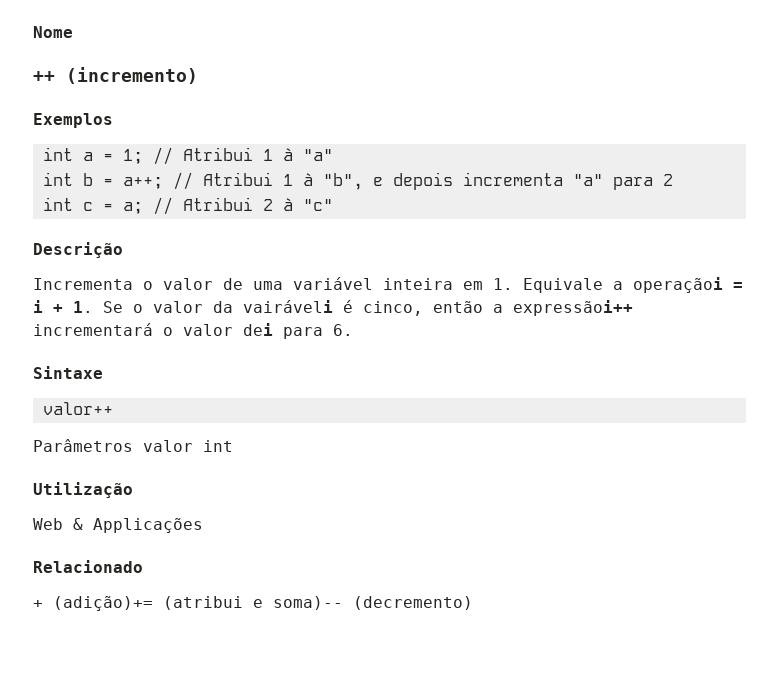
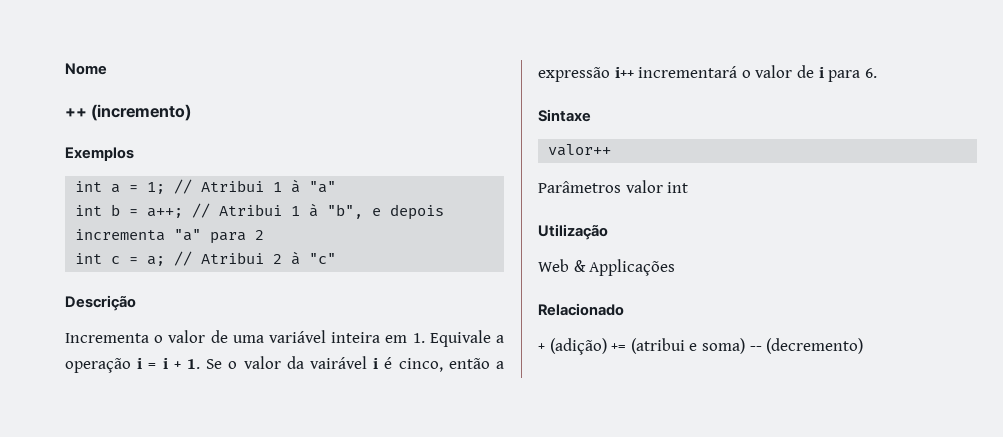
[633,277,723,293] operaçãoi -> [65,358,143,373] operação i
[243,300,333,313] vairáveli -> [309,356,379,369] vairável i
[513,300,633,316] expressãoi++ -> [538,67,634,82] expressão i++
[243,323,273,336] dei -> [796,65,824,78] de i
[53,596,343,611] (adição)+= (atribui e soma)-- -> [549,338,762,355] (adição) += (atribui e soma) --

